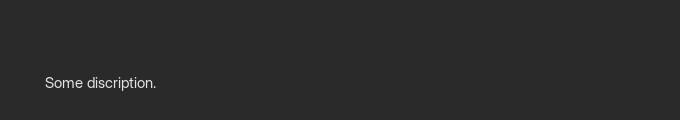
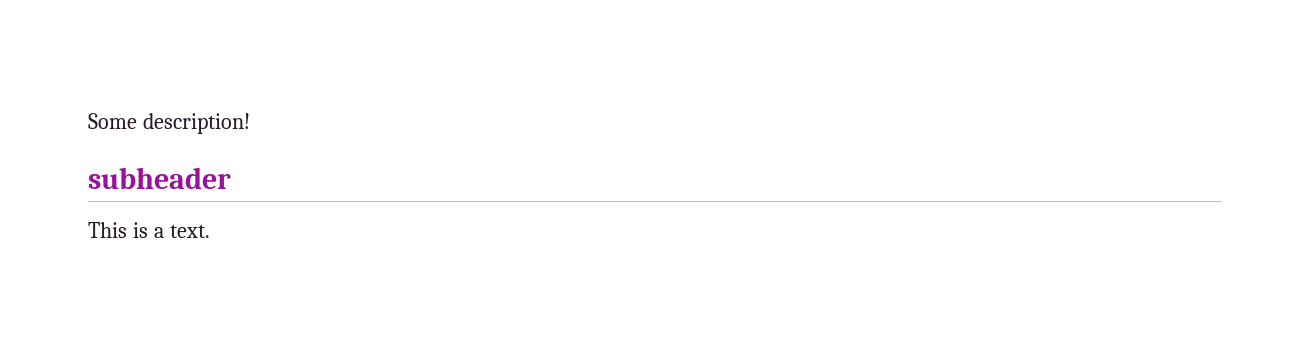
[87,77,157,91] discription. -> [142,113,250,134] [88,167,231,189] [88,222,210,238] description! // subheader // This is a text.

